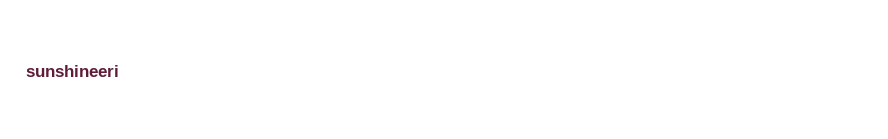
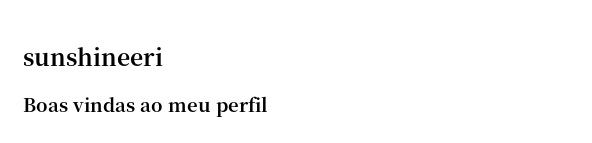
(119, 71) none -> [23,96,268,117] // Boas vindas ao meu perfil

